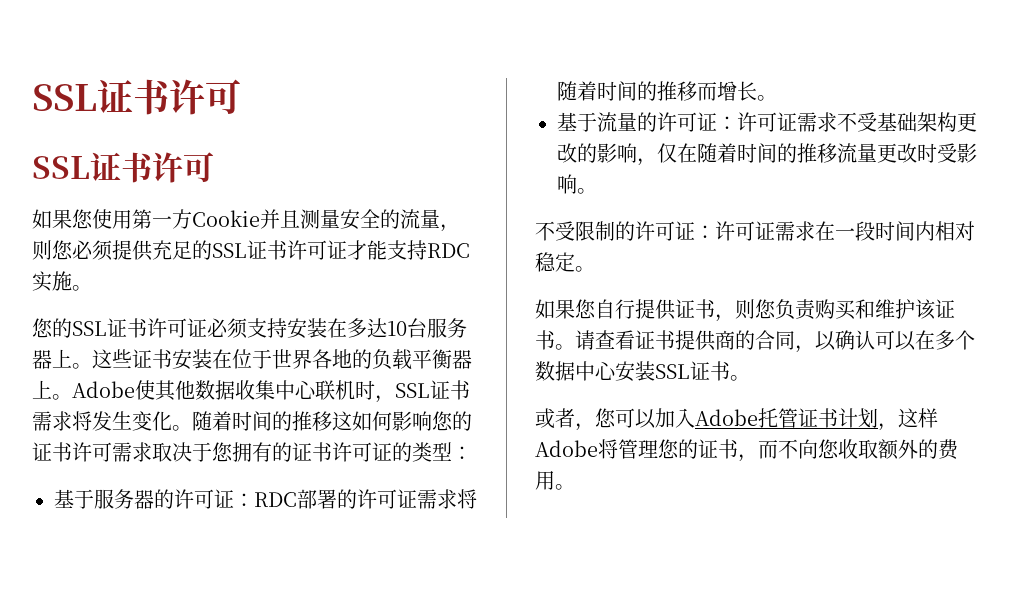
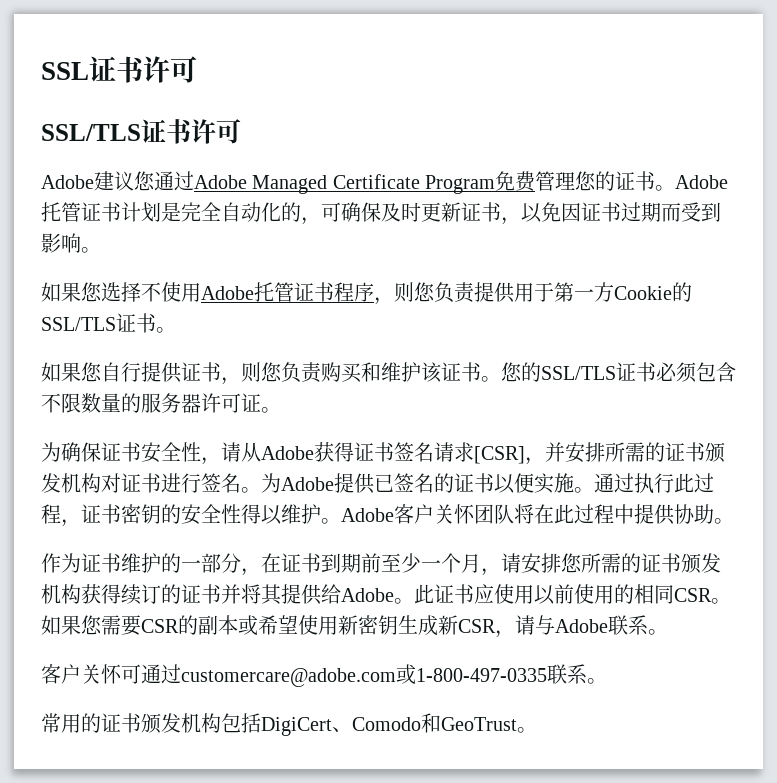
[32,79,241,115] [32,152,214,183] [32,209,460,232] [32,240,470,261] [32,271,92,292] [32,318,467,339] [32,349,472,370] [32,380,470,403] [32,411,472,431] [32,442,472,462] [54,489,477,509] [557,81,777,101] [557,112,977,132] [557,143,977,166] [557,174,597,194] [535,221,975,241] [535,252,575,272] SSL证书许可 // SSL证书许可 // 如果您使用第一方Cookie并且测量安全的流量，则您必须提供充足的SSL证书许可证才能支持RDC实施。 // 您的SSL证书许可证必须支持安装在多达10台服务器上。这些证书安装在位于世界各地的负载平衡器上。Adobe使其他数据收集中心联机时，SSL证书需求将发生变化。随着时间的推移这如何影响您的证书许可需求取决于您拥有的证书许可证的类型： // 基于服务器的许可证：RDC部署的许可证需求将随着时间的推移而增长。 // 基于流量的许可证：许可证需求不受基础架构更改的影响，仅在随着时间的推移流量更改时受影响。 // 不受限制的许可证：许可证需求在一段时间内相对稳定 -> [41,56,197,83] [41,119,241,144] [41,171,729,194] [41,202,721,225] [41,233,101,253] [41,282,692,305] [41,313,156,333] SSL证书许可 // SSL/TLS证书许可 // Adobe建议您通过Adobe Managed Certificate Program免费管理您的证书。Adobe托管证书计划是完全自动化的，可确保及时更新证书，以免因证书过期而受到影响。 // 如果您选择不使用Adobe托管证书程序，则您负责提供用于第一方Cookie的SSL/TLS证书
[575,330,975,353] [535,361,750,382] [535,408,938,431] [535,439,959,462] [535,471,555,490] 请查看证书提供商的合同，以确认可以在多个数据中心安装SSL证书。 // 或者，您可以加入Adobe托管证书计划，这样Adobe将管理您的证书，而不向您收取额外的费用 -> [501,362,736,383] [41,393,281,413] [41,442,725,465] [41,473,714,494] [41,504,734,527] [41,553,721,576] [41,584,731,605] [41,615,668,638] [41,664,607,687] [41,713,517,736] 您的SSL/TLS证书必须包含不限数量的服务器许可证。 // 为确保证书安全性，请从Adobe获得证书签名请求[CSR]，并安排所需的证书颁发机构对证书进行签名。为Adobe提供已签名的证书以便实施。通过执行此过程，证书密钥的安全性得以维护。Adobe客户关怀团队将在此过程中提供协助。 // 作为证书维护的一部分，在证书到期前至少一个月，请安排您所需的证书颁发机构获得续订的证书并将其提供给Adobe。此证书应使用以前使用的相同CSR。如果您需要CSR的副本或希望使用新密钥生成新CSR，请与Adobe联系。 // 客户关怀可通过customercare@adobe.com或1-800-497-0335联系。 // 常用的证书颁发机构包括DigiCert、Comodo和GeoTrust

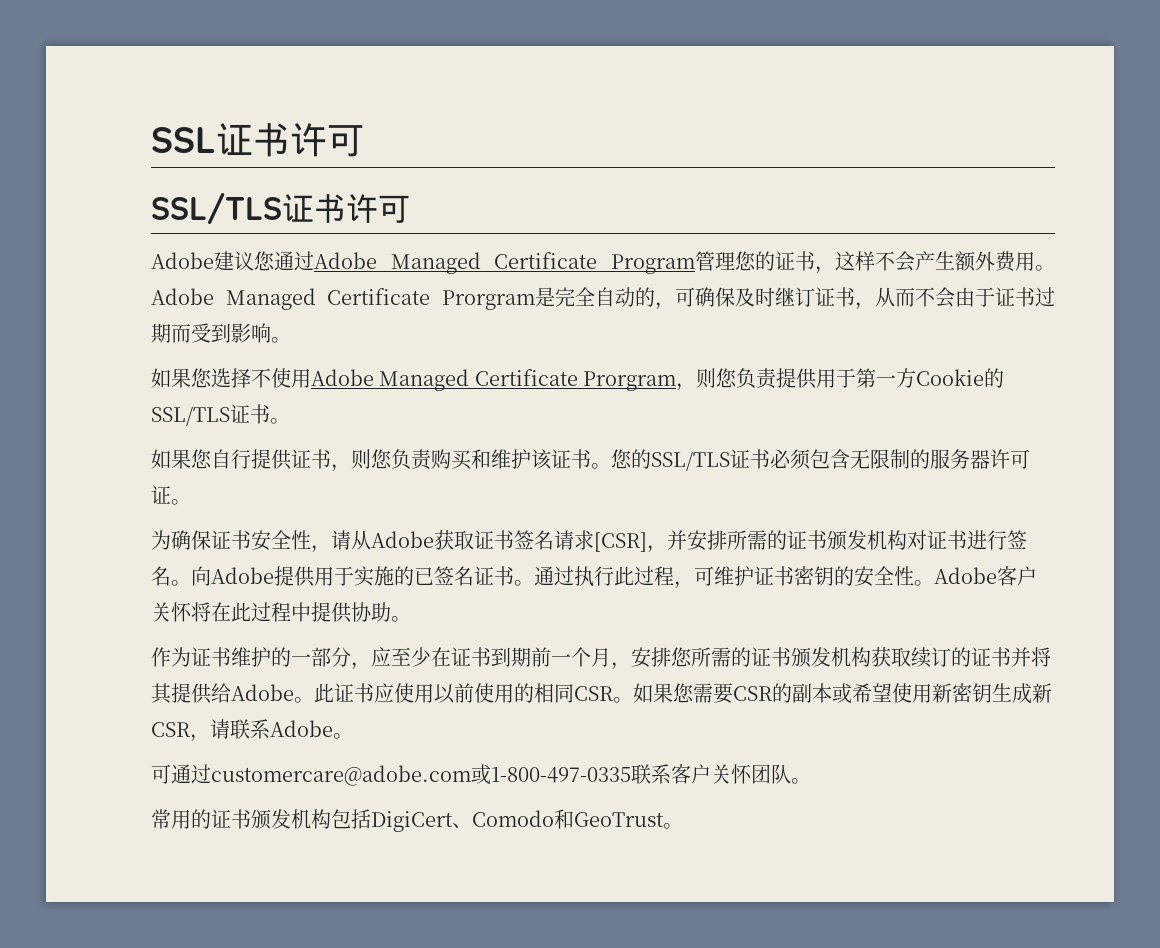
[495,171,537,192] 免费 -> (695, 264) none
[655,175,729,191] [41,202,161,222] 。Adobe托管证书计划 -> [814,251,1055,274] [151,288,535,310] ，这样不会产生额外费用。Adobe Managed Certificate Prorgram
[261,202,281,222] 化 -> (635, 297) none
[421,202,581,225] 更新证书，以免因 -> [775,287,995,310] 继订证书，从而不会由于
[254,282,374,302] 托管证书程序 -> [379,369,677,391] Managed Certificate Prorgram
[41,393,121,413] 不限数量 -> [850,449,910,469] 无限制
[334,442,354,462] 得 -> [454,530,474,550] 取
[261,473,281,493] 为 -> [191,566,211,586] 向
[374,473,574,494] 已签名的证书以便实施 -> [314,566,514,587] 用于实施的已签名证书
(81, 523) none -> [694,566,754,586] 可维护
[241,504,321,525] 得以维护 -> (914, 576) none
[474,504,514,524] 团队 -> (192, 612) none
(261, 572) none -> [371,647,431,667] 应至少
[381,553,421,573] 至少 -> (551, 657) none
[501,553,521,573] 请 -> (631, 666) none
[101,584,121,604] 得 -> [891,647,911,667] 取
[535,615,668,635] [41,664,122,684] 与Adobe联系。 // 客户关怀 -> [230,719,353,739] 联系Adobe。 //
(587, 674) none -> [671,764,791,784] 客户关怀团队

